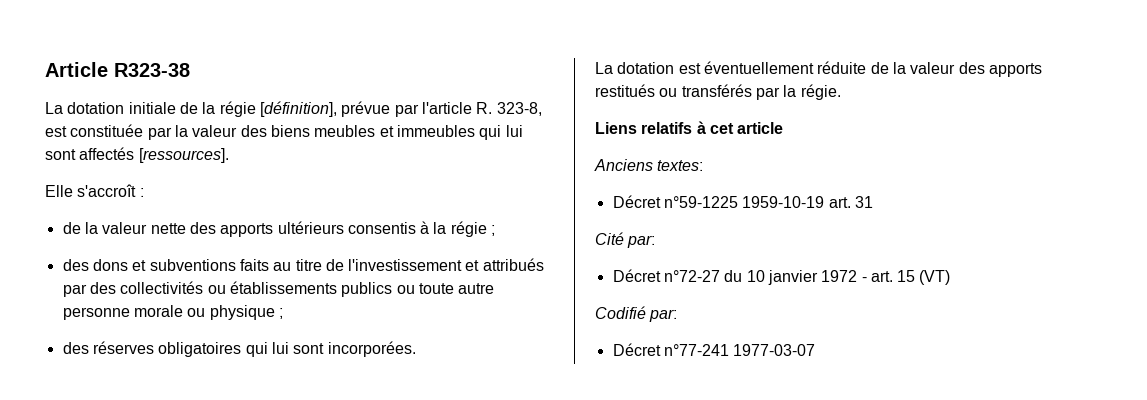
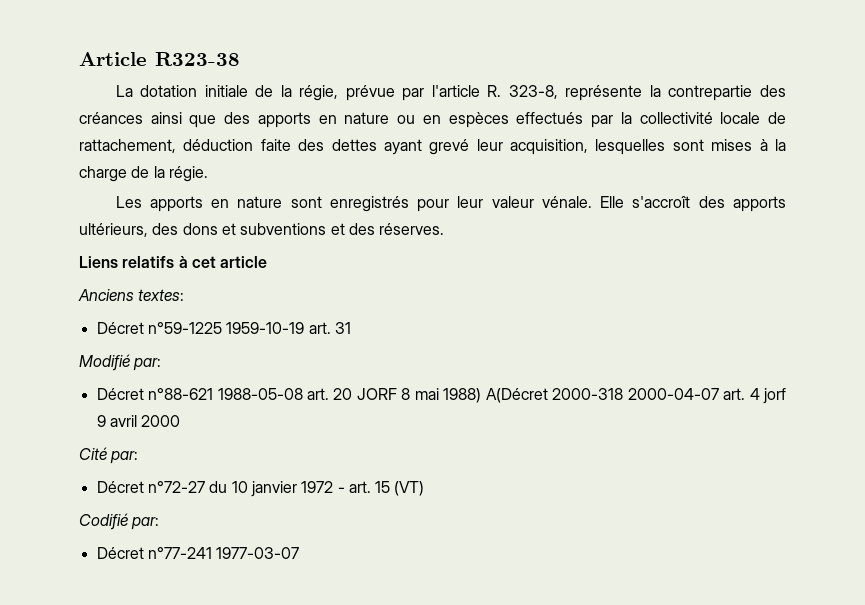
[219,101,337,117] régie [définition], -> [299,85,339,101] régie,
[45,124,523,140] [45,147,229,163] [45,184,144,197] [62,221,496,237] [62,258,544,271] [62,281,495,297] [62,305,283,320] [62,341,416,357] [595,61,1042,77] [595,84,841,100] est constituée par la valeur des biens meubles et immeubles qui lui sont affectés [ressources]. // Elle s'accroît : // de la valeur nette des apports ultérieurs consentis à la régie ; // des dons et subventions faits au titre de l'investissement et attribués par des collectivités ou établissements publics ou toute autre personne morale ou physique ; // des réserves obligatoires qui lui sont incorporées. // La dotation est éventuellement réduite de la valeur des apports restitués ou transférés par la régie. -> [565,85,786,101] [79,112,787,128] [79,139,786,155] [79,166,208,182] [115,196,786,212] [79,223,445,237] représente la contrepartie des créances ainsi que des apports en nature ou en espèces effectués par la collectivité locale de rattachement, déduction faite des dettes ayant grevé leur acquisition, lesquelles sont mises à la charge de la régie. // Les apports en nature sont enregistrés pour leur valeur vénale. Elle s'accroît des apports ultérieurs, des dons et subventions et des réserves.
(873, 202) none -> [79,354,162,371] [96,388,786,404] [96,415,181,427] // Modifié par: // Décret n°88-621 1988-05-08 art. 20 JORF 8 mai 1988) A(Décret 2000-318 2000-04-07 art. 4 jorf 9 avril 2000

